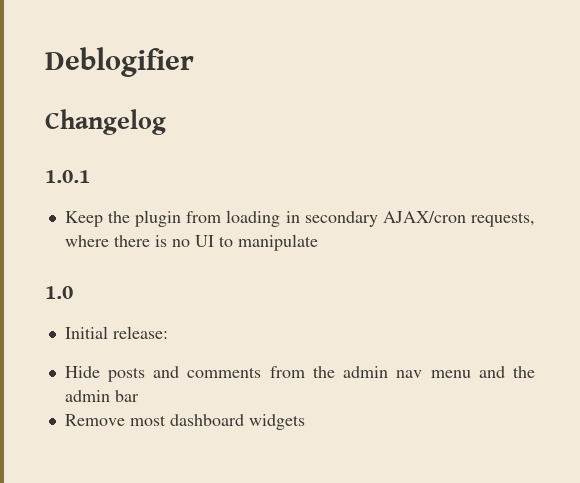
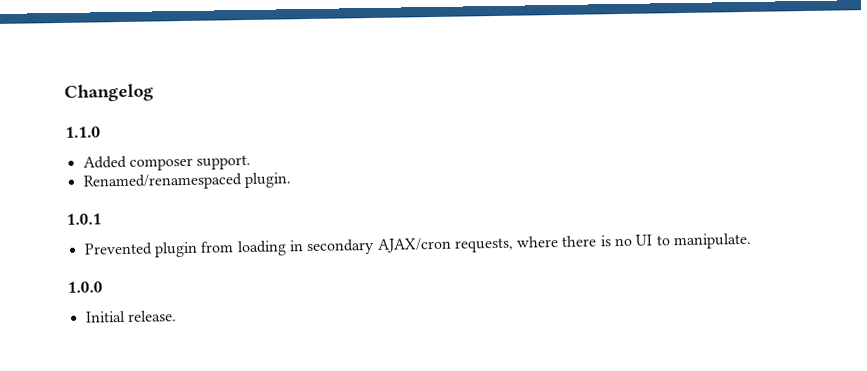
[45,47,194,77] [45,109,166,135] Deblogifier // Changelog -> [64,83,154,102] [65,126,101,138] [82,154,252,171] [82,172,292,191] Changelog // 1.1.0 // Added composer support. // Renamed/renamespaced plugin.
[64,211,130,227] Keep the -> [83,242,153,256] Prevented
[237,234,318,251] [45,286,73,299] manipulate // 1.0 -> [673,232,753,250] [67,281,103,293] manipulate. // 1.0.0
[112,326,168,339] [64,366,536,382] [64,390,139,402] [64,414,305,430] release: // Hide posts and comments from the admin nav menu and the admin bar // Remove most dashboard widgets -> [126,310,177,322] release.

